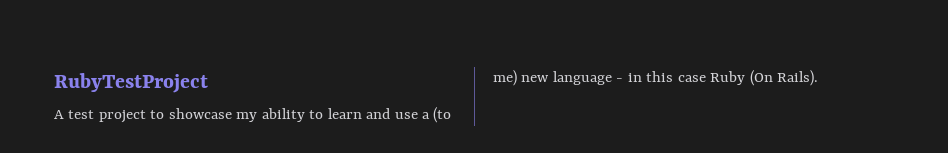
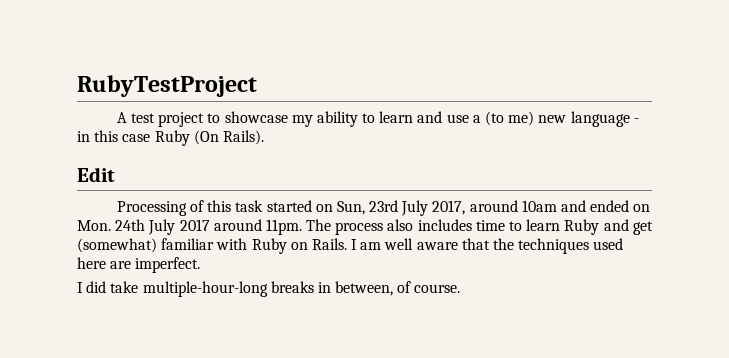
(819, 78) none -> [77,167,115,182] [116,200,651,216] [77,219,653,235] [77,238,624,254] [77,257,201,273] [77,281,461,297] // Edit // Processing of this task started on Sun, 23rd July 2017, around 10am and ended on Mon. 24th July 2017 around 11pm. The process also includes time to learn Ruby and get (somewhat) familiar with Ruby on Rails. I am well aware that the techniques used here are imperfect. // I did take multiple-hour-long breaks in between, of course.

